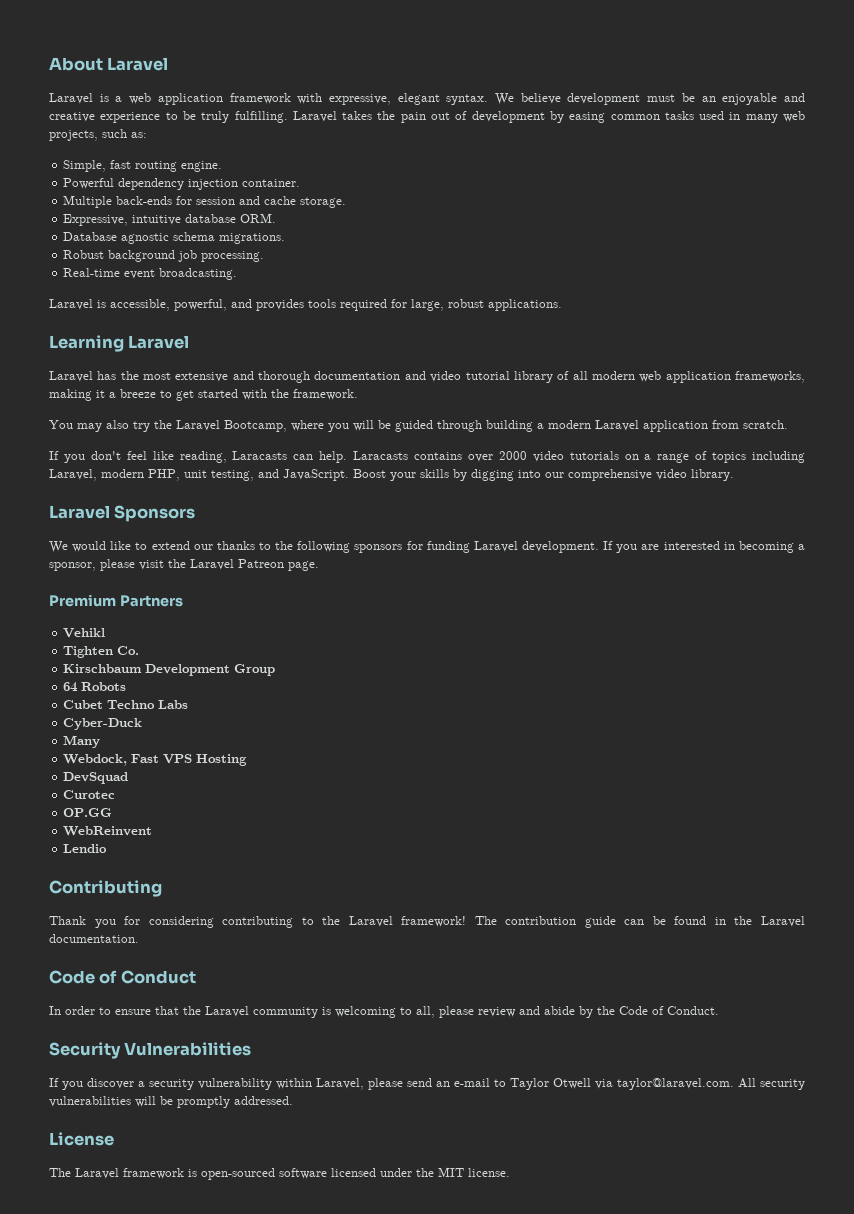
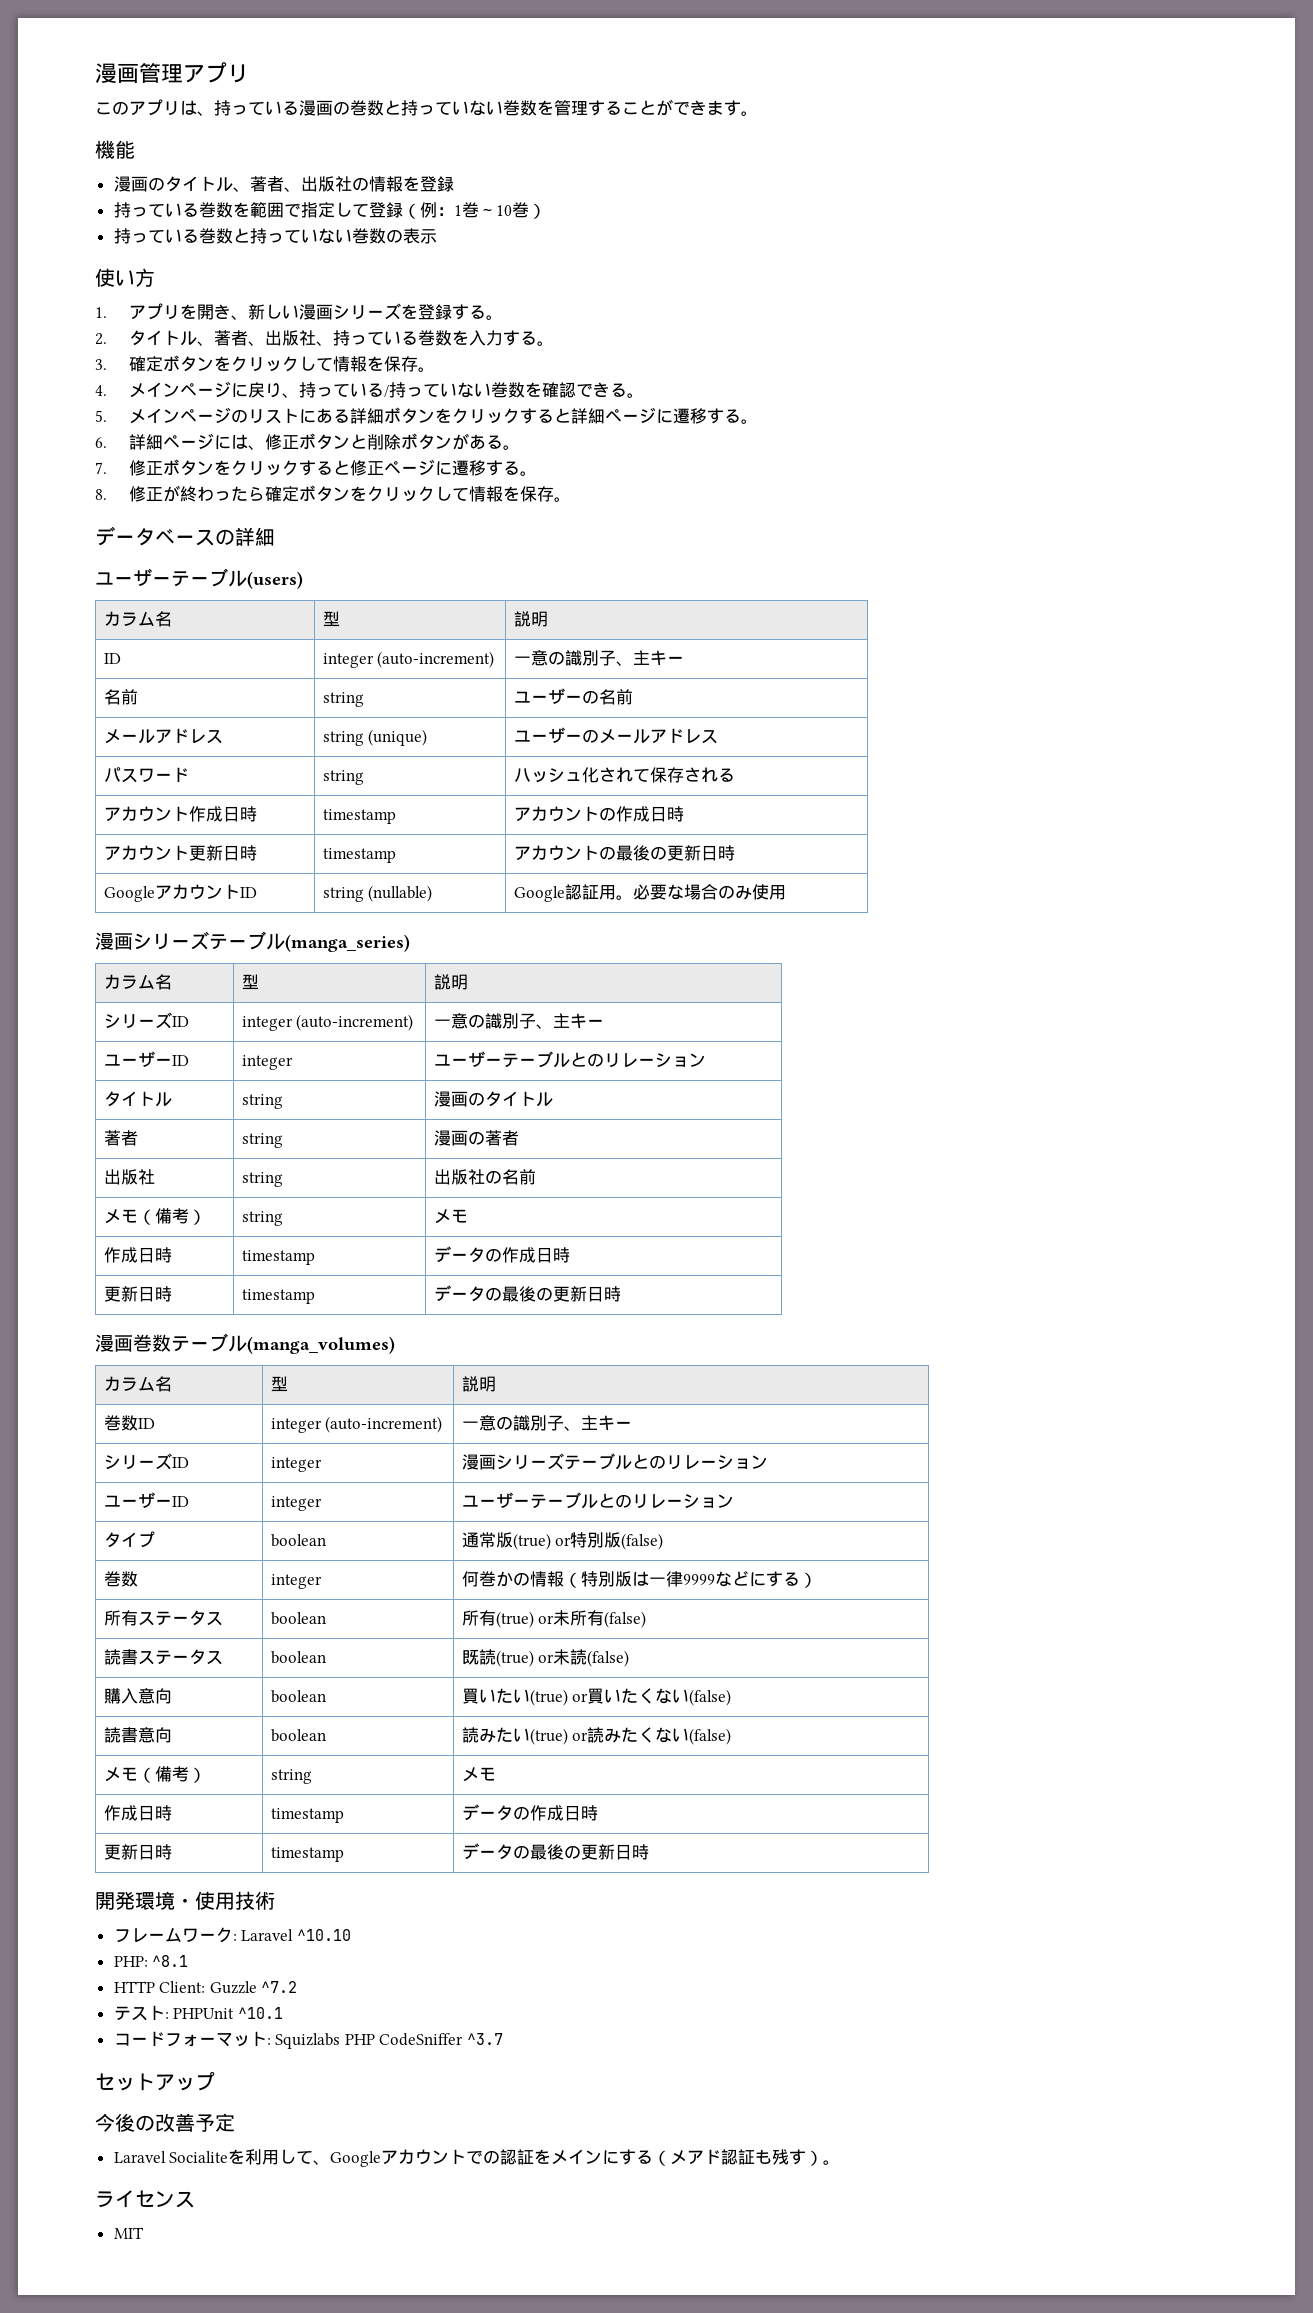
[49,57,169,71] [49,93,806,105] [49,111,805,123] [49,129,147,141] [63,160,223,172] [63,178,301,190] [63,195,347,208] [63,213,277,226] [63,232,286,244] [63,250,265,262] [63,268,238,280] [49,299,562,311] [49,335,190,352] [49,371,806,383] [49,389,358,401] [49,420,788,432] [49,451,805,463] [49,469,734,481] [49,505,196,522] [49,541,805,553] [49,559,319,571] [49,594,183,607] [63,628,106,638] [63,646,140,658] [63,664,276,676] [63,682,127,692] [63,700,189,709] [63,718,143,730] [63,735,101,748] [63,754,248,766] [63,772,129,784] [63,790,116,799] [63,808,113,817] [63,826,153,836] [63,844,108,853] [49,880,162,897] [49,916,805,928] [49,934,139,943] [49,970,196,984] [49,1006,719,1018] [49,1042,252,1059] [49,1078,805,1090] [49,1096,293,1108] [49,1132,114,1146] [49,1167,510,1180] About Laravel // Laravel is a web application framework with expressive, elegant syntax. We believe development must be an enjoyable and creative experience to be truly fulfilling. Laravel takes the pain out of development by easing common tasks used in many web projects, such as: // Simple, fast routing engine. // Powerful dependency injection container. // Multiple back-ends for session and cache storage. // Expressive, intuitive database ORM. // Database agnostic schema migrations. // Robust background job processing. // Real-time event broadcasting. // Laravel is accessible, powerful, and provides tools required for large, robust applications. // Learning Laravel // Laravel has the most extensive and thorough documentation and video tutorial library of all modern web application frameworks, making it a breeze to get started with the framework. // You may also try the Laravel Bootcamp, where you will be guided through building a modern Laravel application from scratch. // If you don't feel like reading, Laracasts can help. Laracasts contains over 2000 video tutorials on a range of topics including Laravel, modern PHP, unit testing, and JavaScript. Boost your skills by digging into our comprehensive video library. // Laravel Sponsors // We would like to extend our thanks to the following sponsors for funding Laravel development. If you are interested in becoming a sponsor, please visit the Laravel Patreon page. // Premium Partners // Vehikl // Tighten Co. // Kirschbaum Development Group // 64 Robots // Cubet Techno Labs // Cyber-Duck // Many // Webdock, Fast VPS Hosting // DevSquad // Curotec // OP.GG // WebReinvent // Lendio // Contributing // Thank you for considering contributing to the Laravel framework! The contribution guide can be found in the Laravel documentation. // Code of Conduct // In order to ensure that the Laravel community is welcoming to all, please review and abide by the Code of Conduct. // Security Vulnerabilities // If you discover a security vulnerability within Laravel, please send an e-mail to Taylor Otwell via taylor@laravel.com. All security vulnerabilities will be promptly addressed. // License // The Laravel framework is open-sourced software licensed under the MIT license. -> [95,62,249,83] [95,99,758,116] [95,140,135,159] [113,176,454,192] [113,202,546,219] [113,228,437,244] [95,268,155,287] [95,303,503,320] [95,330,554,346] [95,355,435,372] [95,381,644,398] [95,407,758,424] [95,433,520,450] [95,459,537,476] [95,485,571,502] [95,526,275,546] [95,568,303,589] [103,611,172,627] [322,611,340,627] [513,611,548,627] [103,653,121,664] [322,651,495,668] [513,650,684,666] [103,689,138,705] [322,692,364,707] [513,688,633,705] [103,728,223,744] [322,729,428,746] [513,727,718,744] [103,767,189,783] [322,770,364,785] [513,767,735,783] [103,806,257,822] [322,809,396,824] [513,806,684,822] [103,845,257,861] [322,848,396,863] [513,845,735,861] [103,884,257,902] [322,885,433,902] [513,884,786,902] [95,931,410,952] [103,974,172,990] [241,974,259,990] [433,974,468,990] [103,1012,189,1029] [241,1014,414,1031] [433,1013,604,1029] [103,1051,189,1067] [241,1055,293,1070] [433,1051,706,1068] [103,1091,172,1107] [241,1094,283,1109] [433,1091,553,1107] [103,1130,138,1146] [241,1133,283,1148] [433,1130,519,1146] [103,1169,155,1185] [241,1172,283,1187] [433,1169,536,1185] [103,1208,206,1225] [241,1211,283,1226] [433,1209,468,1224] [103,1247,172,1263] [241,1250,315,1265] [433,1246,570,1263] [103,1286,172,1302] [241,1289,315,1304] [433,1285,621,1302] [95,1333,395,1354] [103,1376,172,1392] [270,1376,288,1392] [461,1376,496,1392] [103,1415,155,1431] [270,1416,443,1433] [461,1415,632,1431] [103,1453,189,1470] [270,1457,322,1472] [461,1453,768,1470] [103,1492,189,1508] [270,1496,322,1511] [461,1492,734,1509] [103,1531,155,1548] [270,1534,326,1547] [461,1532,664,1550] [103,1571,138,1587] [270,1574,322,1589] [461,1570,817,1588] [103,1610,223,1626] [270,1612,326,1625] [461,1610,647,1628] [103,1649,223,1665] [270,1651,326,1664] [461,1649,630,1667] [103,1688,172,1704] [270,1690,326,1703] [461,1688,732,1706] [103,1727,172,1743] [270,1729,326,1742] [461,1727,732,1745] [103,1766,206,1783] [270,1769,312,1784] [461,1767,496,1782] [103,1805,172,1821] [270,1808,344,1823] [461,1804,598,1821] [103,1844,172,1860] [270,1847,344,1862] [461,1843,649,1860] [95,1891,275,1910] [113,1927,351,1943] [113,1955,189,1967] [113,1981,298,1994] [113,2005,283,2021] [113,2031,504,2049] [95,2071,215,2091] [95,2113,235,2132] [113,2149,841,2167] [95,2190,195,2208] [113,2227,144,2239] 漫画管理アプリ // このアプリは、持っている漫画の巻数と持っていない巻数を管理することができます。 // 機能 // 漫画のタイトル、著者、出版社の情報を登録 // 持っている巻数を範囲で指定して登録（例：1巻～10巻） // 持っている巻数と持っていない巻数の表示 // 使い方 // 1.アプリを開き、新しい漫画シリーズを登録する。 // 2.タイトル、著者、出版社、持っている巻数を入力する。 // 3.確定ボタンをクリックして情報を保存。 // 4.メインページに戻り、持っている/持っていない巻数を確認できる。 // 5.メインページのリストにある詳細ボタンをクリックすると詳細ページに遷移する。 // 6.詳細ページには、修正ボタンと削除ボタンがある。 // 7.修正ボタンをクリックすると修正ページに遷移する。 // 8.修正が終わったら確定ボタンをクリックして情報を保存。 // データベースの詳細 // ユーザーテーブル(users) // カラム名 | 型 | 説明 // ID | integer (auto-increment) | 一意の識別子、主キー // 名前 | string | ユーザーの名前 // メールアドレス | string (unique) | ユーザーのメールアドレス // パスワード | string | ハッシュ化されて保存される // アカウント作成日時 | timestamp | アカウントの作成日時 // アカウント更新日時 | timestamp | アカウントの最後の更新日時 // GoogleアカウントID | string (nullable) | Google認証用。必要な場合のみ使用 // 漫画シリーズテーブル(manga_series) // カラム名 | 型 | 説明 // シリーズID | integer (auto-increment) | 一意の識別子、主キー // ユーザーID | integer | ユーザーテーブルとのリレーション // タイトル | string | 漫画のタイトル // 著者 | string | 漫画の著者 // 出版社 | string | 出版社の名前 // メモ（備考） | string | メモ // 作成日時 | timestamp | データの作成日時 // 更新日時 | timestamp | データの最後の更新日時 // 漫画巻数テーブル(manga_volumes) // カラム名 | 型 | 説明 // 巻数ID | integer (auto-increment) | 一意の識別子、主キー // シリーズID | integer | 漫画シリーズテーブルとのリレーション // ユーザーID | integer | ユーザーテーブルとのリレーション // タイプ | boolean | 通常版(true) or特別版(false) // 巻数 | integer | 何巻かの情報（特別版は一律9999などにする） // 所有ステータス | boolean | 所有(true) or未所有(false) // 読書ステータス | boolean | 既読(true) or未読(false) // 購入意向 | boolean | 買いたい(true) or買いたくない(false) // 読書意向 | boolean | 読みたい(true) or読みたくない(false) // メモ（備考） | string | メモ // 作成日時 | timestamp | データの作成日時 // 更新日時 | timestamp | データの最後の更新日時 // 開発環境・使用技術 // フレームワーク: Laravel ^10.10 // PHP: ^8.1 // HTTP Client: Guzzle ^7.2 // テスト: PHPUnit ^10.1 // コードフォーマット: Squizlabs PHP CodeSniffer ^3.7 // セットアップ // 今後の改善予定 // Laravel Socialiteを利用して、Googleアカウントでの認証をメインにする（メアド認証も残す）。 // ライセンス // MIT

